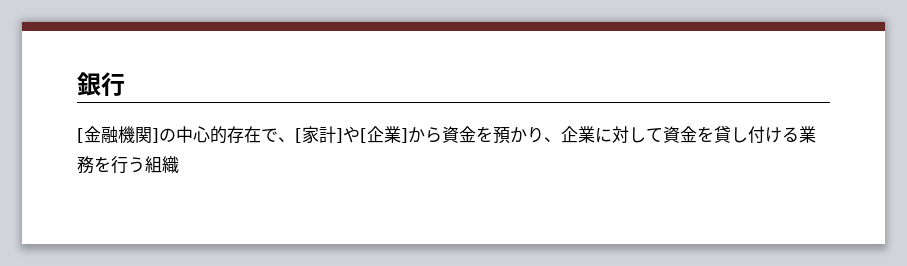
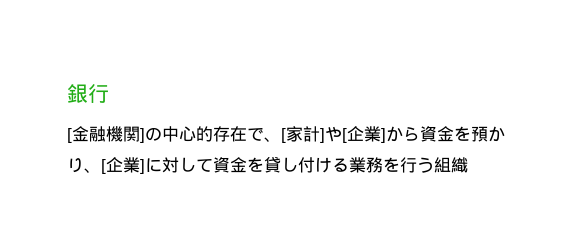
[561,126,595,143] 企業 -> [101,157,145,174] [企業]

